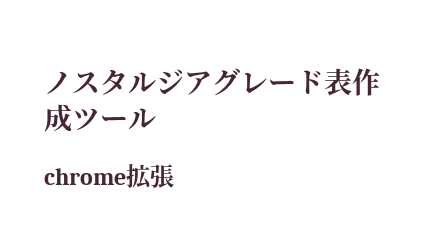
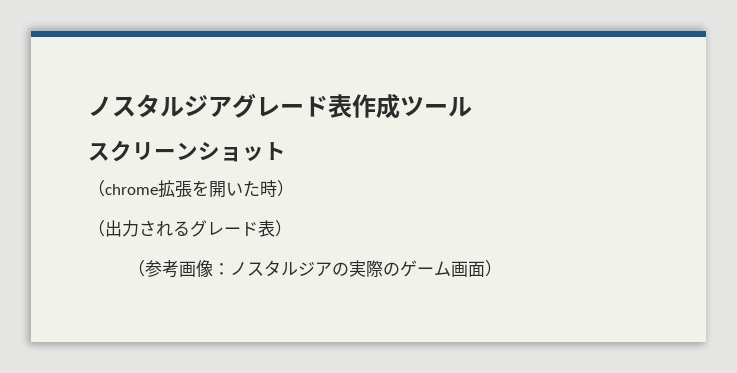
[44,164,174,189] chrome拡張 -> [88,140,286,162] [88,180,294,198] [88,220,292,237] [128,260,503,278] スクリーンショット // （chrome拡張を開いた時） // （出力されるグレード表） // （参考画像：ノスタルジアの実際のゲーム画面）

